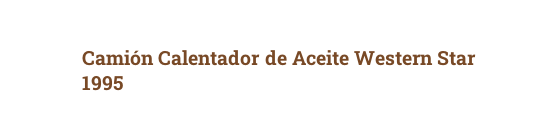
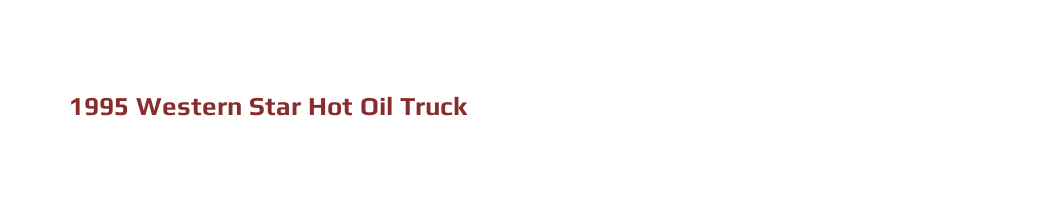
[82,50,477,66] [82,75,123,91] Camión Calentador de Aceite Western Star 1995 -> [69,96,469,116] 1995 Western Star Hot Oil Truck

